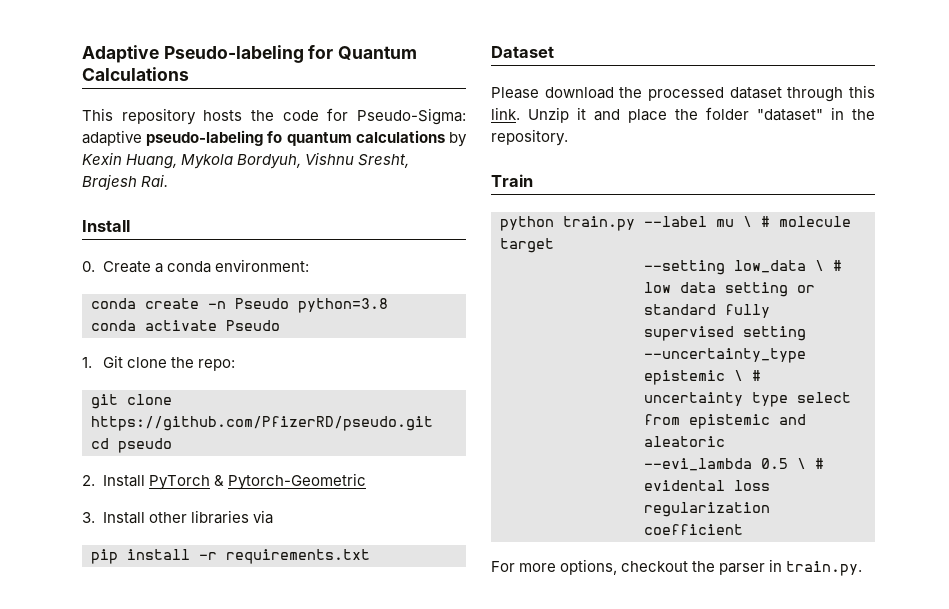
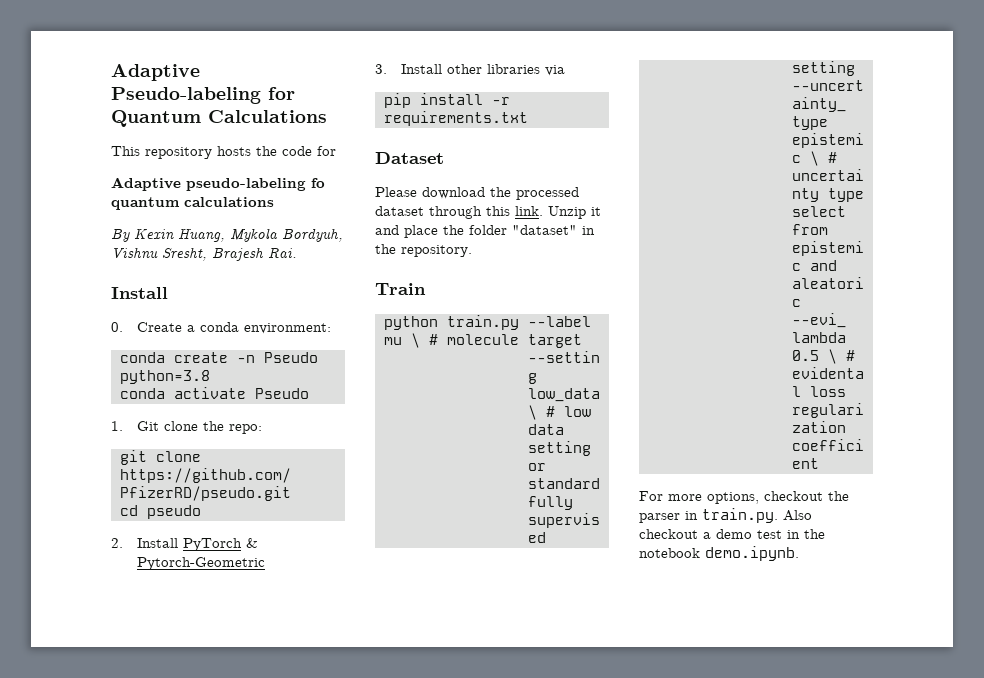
[356,108,466,125] [82,130,142,146] Pseudo-Sigma: adaptive -> [111,177,181,191] // Adaptive
[448,132,467,147] by -> [111,229,130,242] // By
(863, 568) none -> [783,510,812,521] [639,529,825,539] [639,546,799,561] Also checkout a demo test in the notebook demo.ipynb.

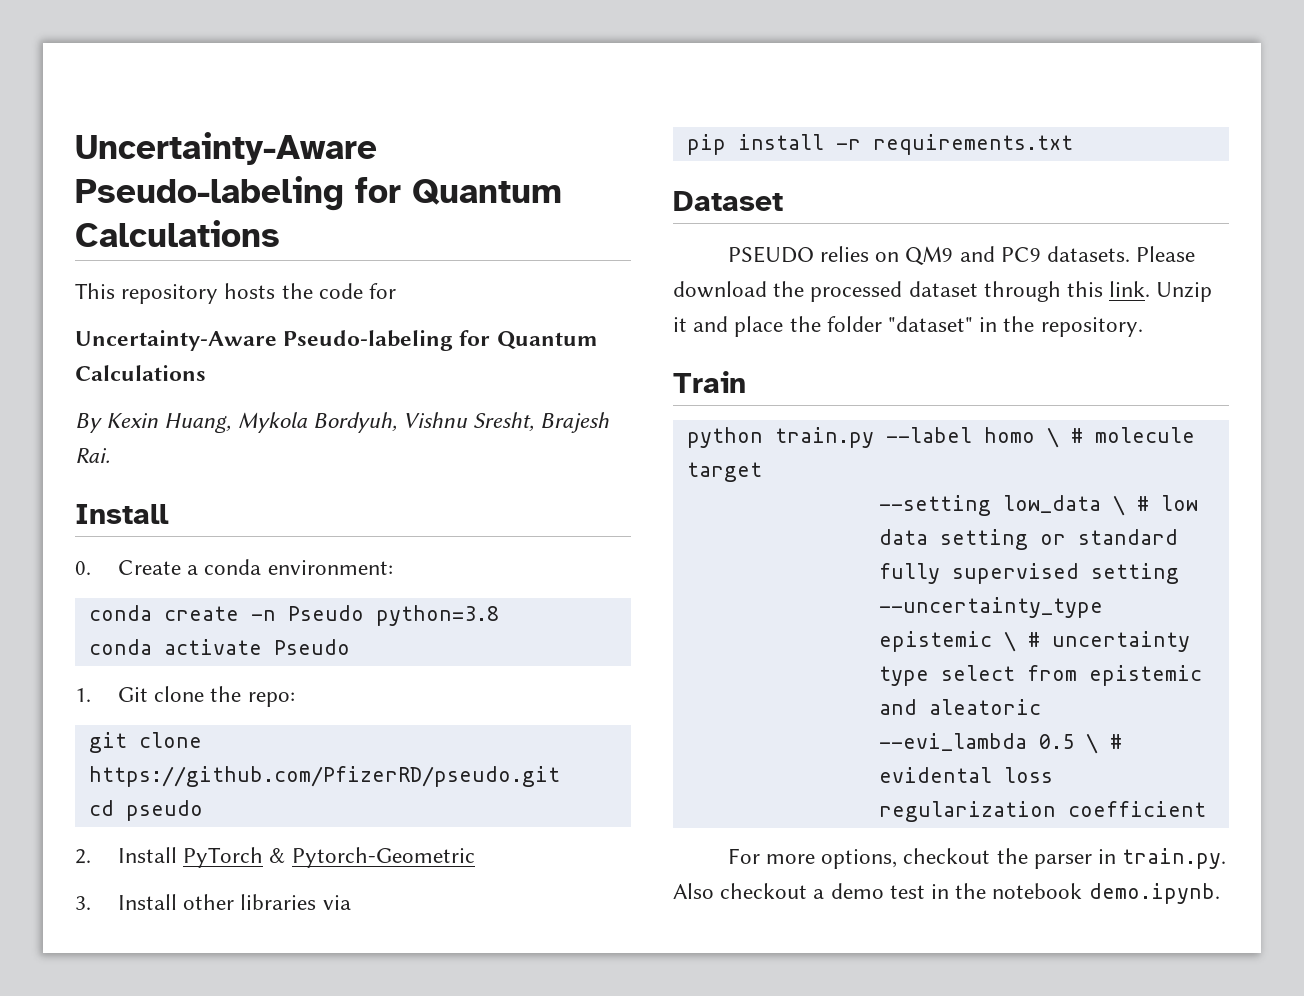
[111,64,200,81] Adaptive -> [75,132,377,165] Uncertainty-Aware
[111,177,325,191] [111,197,274,210] Adaptive pseudo-labeling fo quantum calculations -> [75,330,598,351] [75,365,206,381] Uncertainty-Aware Pseudo-labeling for Quantum Calculations
(444, 158) none -> [727,246,1131,265] PSEUDO relies on QM9 and PC9 datasets.
[384,337,402,345] mu -> [983,427,1035,443] homo

